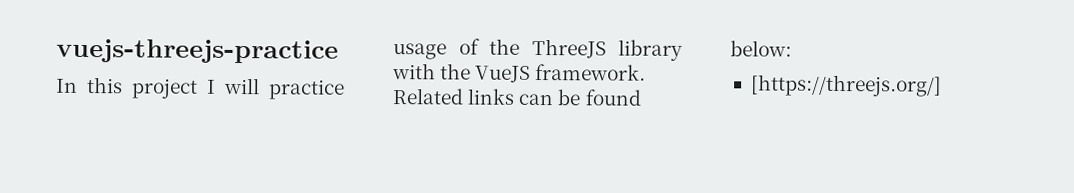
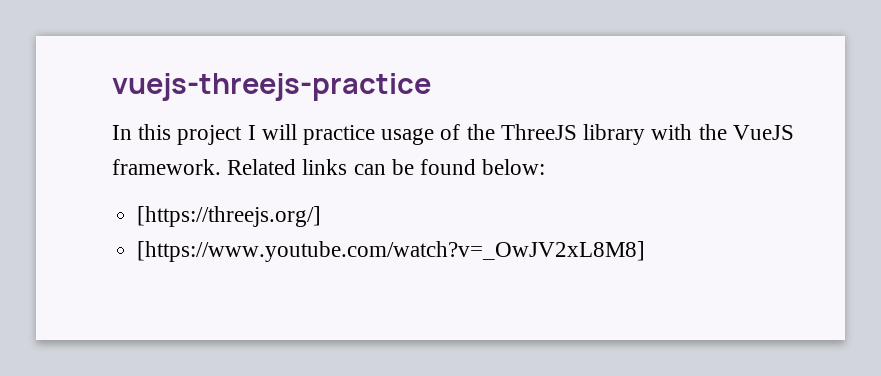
(942, 85) none -> [137,241,646,262] // [https://www.youtube.com/watch?v=_OwJV2xL8M8]

